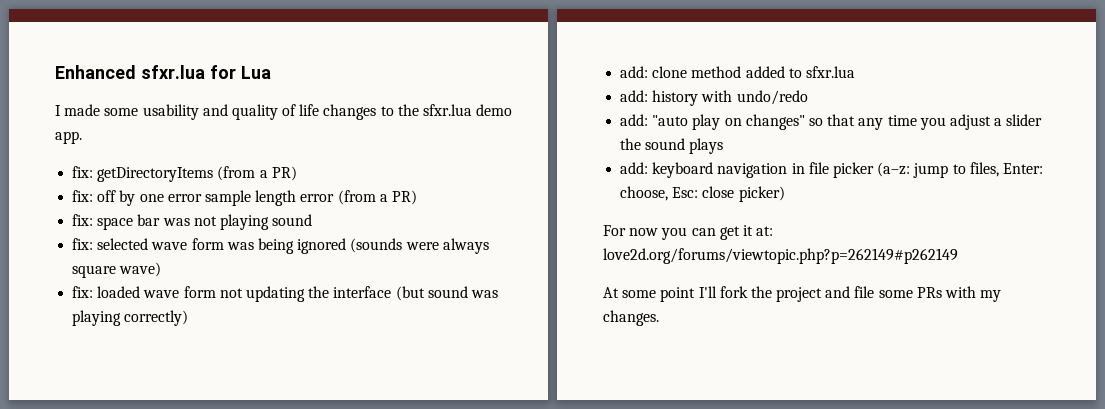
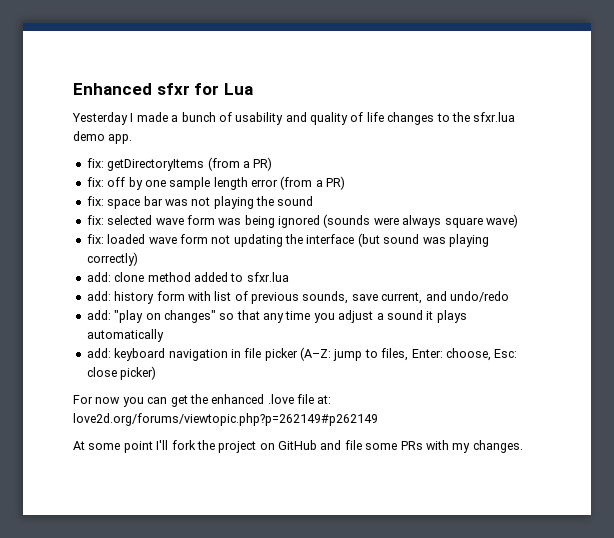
[140,65,205,79] sfxr.lua -> [156,83,190,95] sfxr
(271, 72) none -> [72,112,128,125] Yesterday
[104,108,139,116] some -> [171,112,232,122] a bunch of
[167,194,202,202] error -> (166, 183) none
(269, 222) none -> [256,196,274,206] the
[701,90,733,102] with -> [156,291,447,304] form with list of previous sounds, save current, and
[652,114,721,130] "auto play -> [114,310,144,323] "play
[1006,114,1043,126] [620,138,686,150] slider the sound -> [386,310,434,320] sound it
(724, 146) none -> [86,329,164,342] automatically
[877,162,911,177] (a–z: -> [300,347,331,361] (A–Z:
[742,225,753,236] it -> [189,394,314,404] the enhanced .love file
(823, 294) none -> [259,440,317,450] on GitHub

